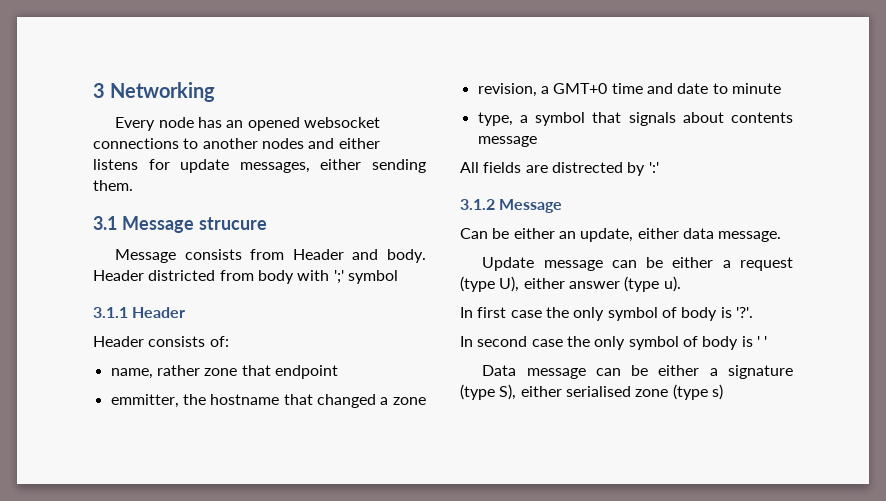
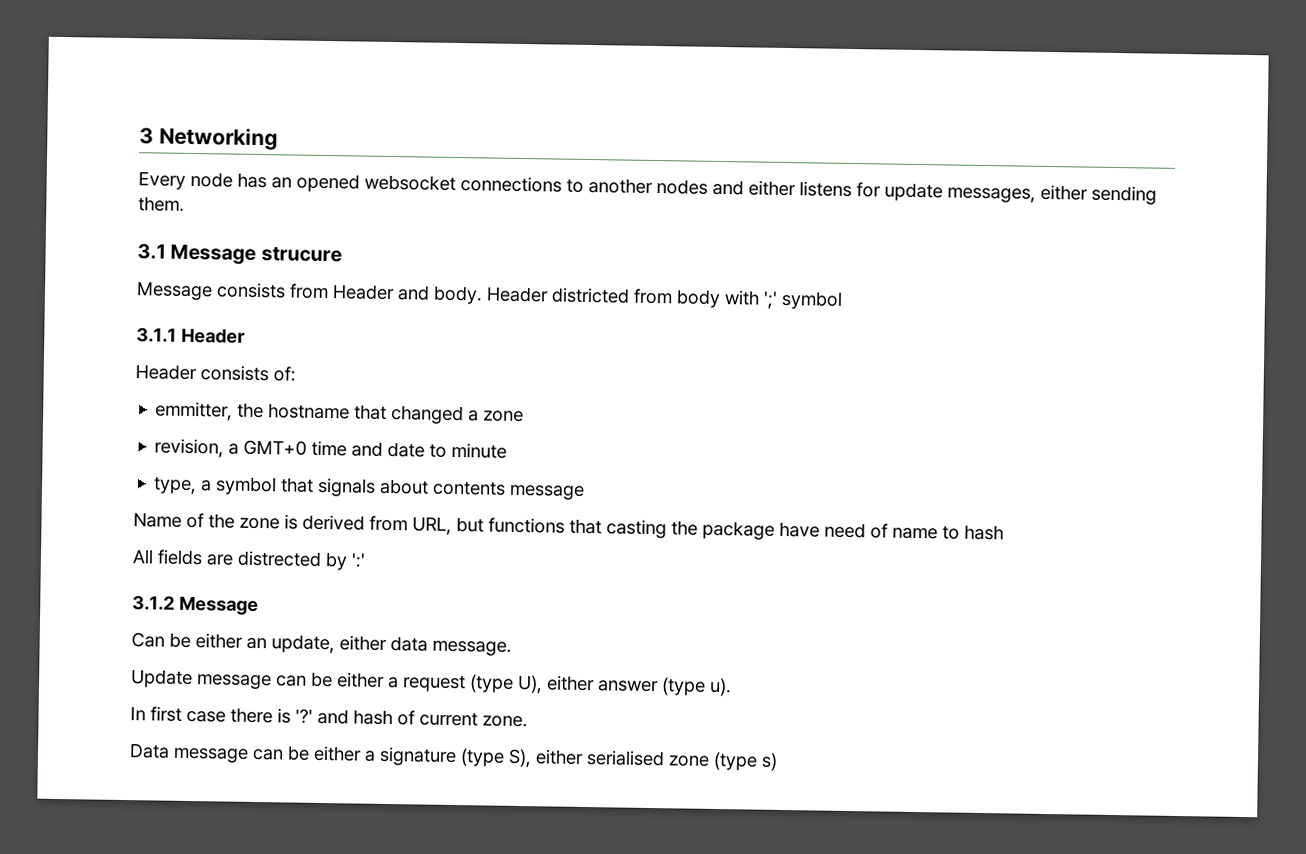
[110,365,338,379] // name, rather zone that endpoint -> (296, 374) none
(537, 141) none -> [133,512,1004,541] // Name of the zone is derived from URL, but functions that casting the package have need of name to hash
[545,307,753,321] [460,336,768,350] the only symbol of body is '?'. // In second case the only symbol of body is ' ' -> [230,707,528,728] there is '?' and hash of current zone.

